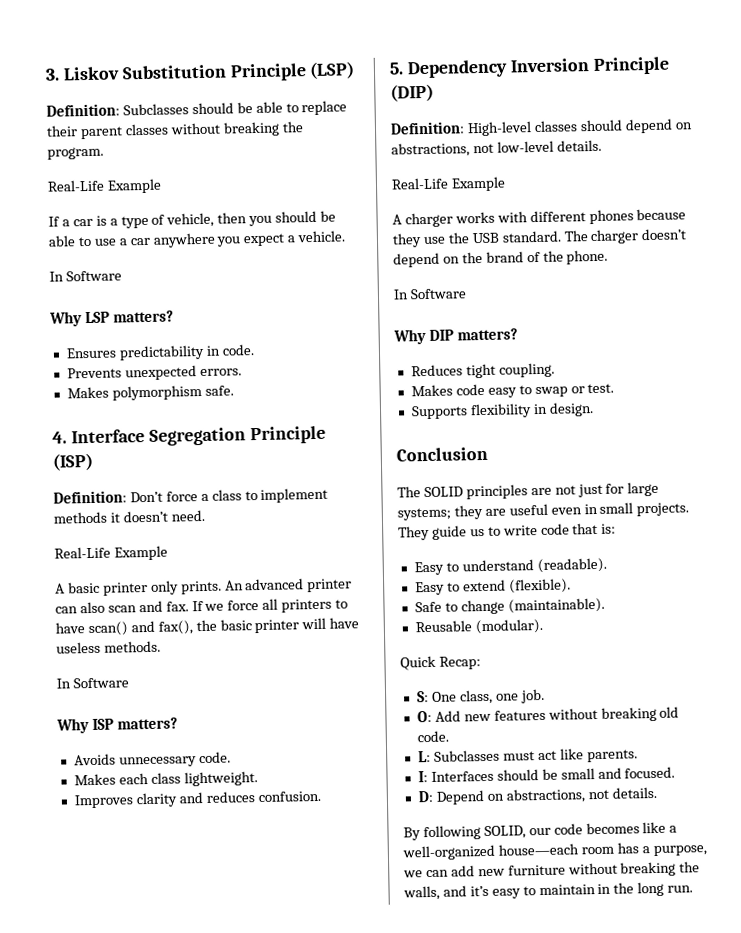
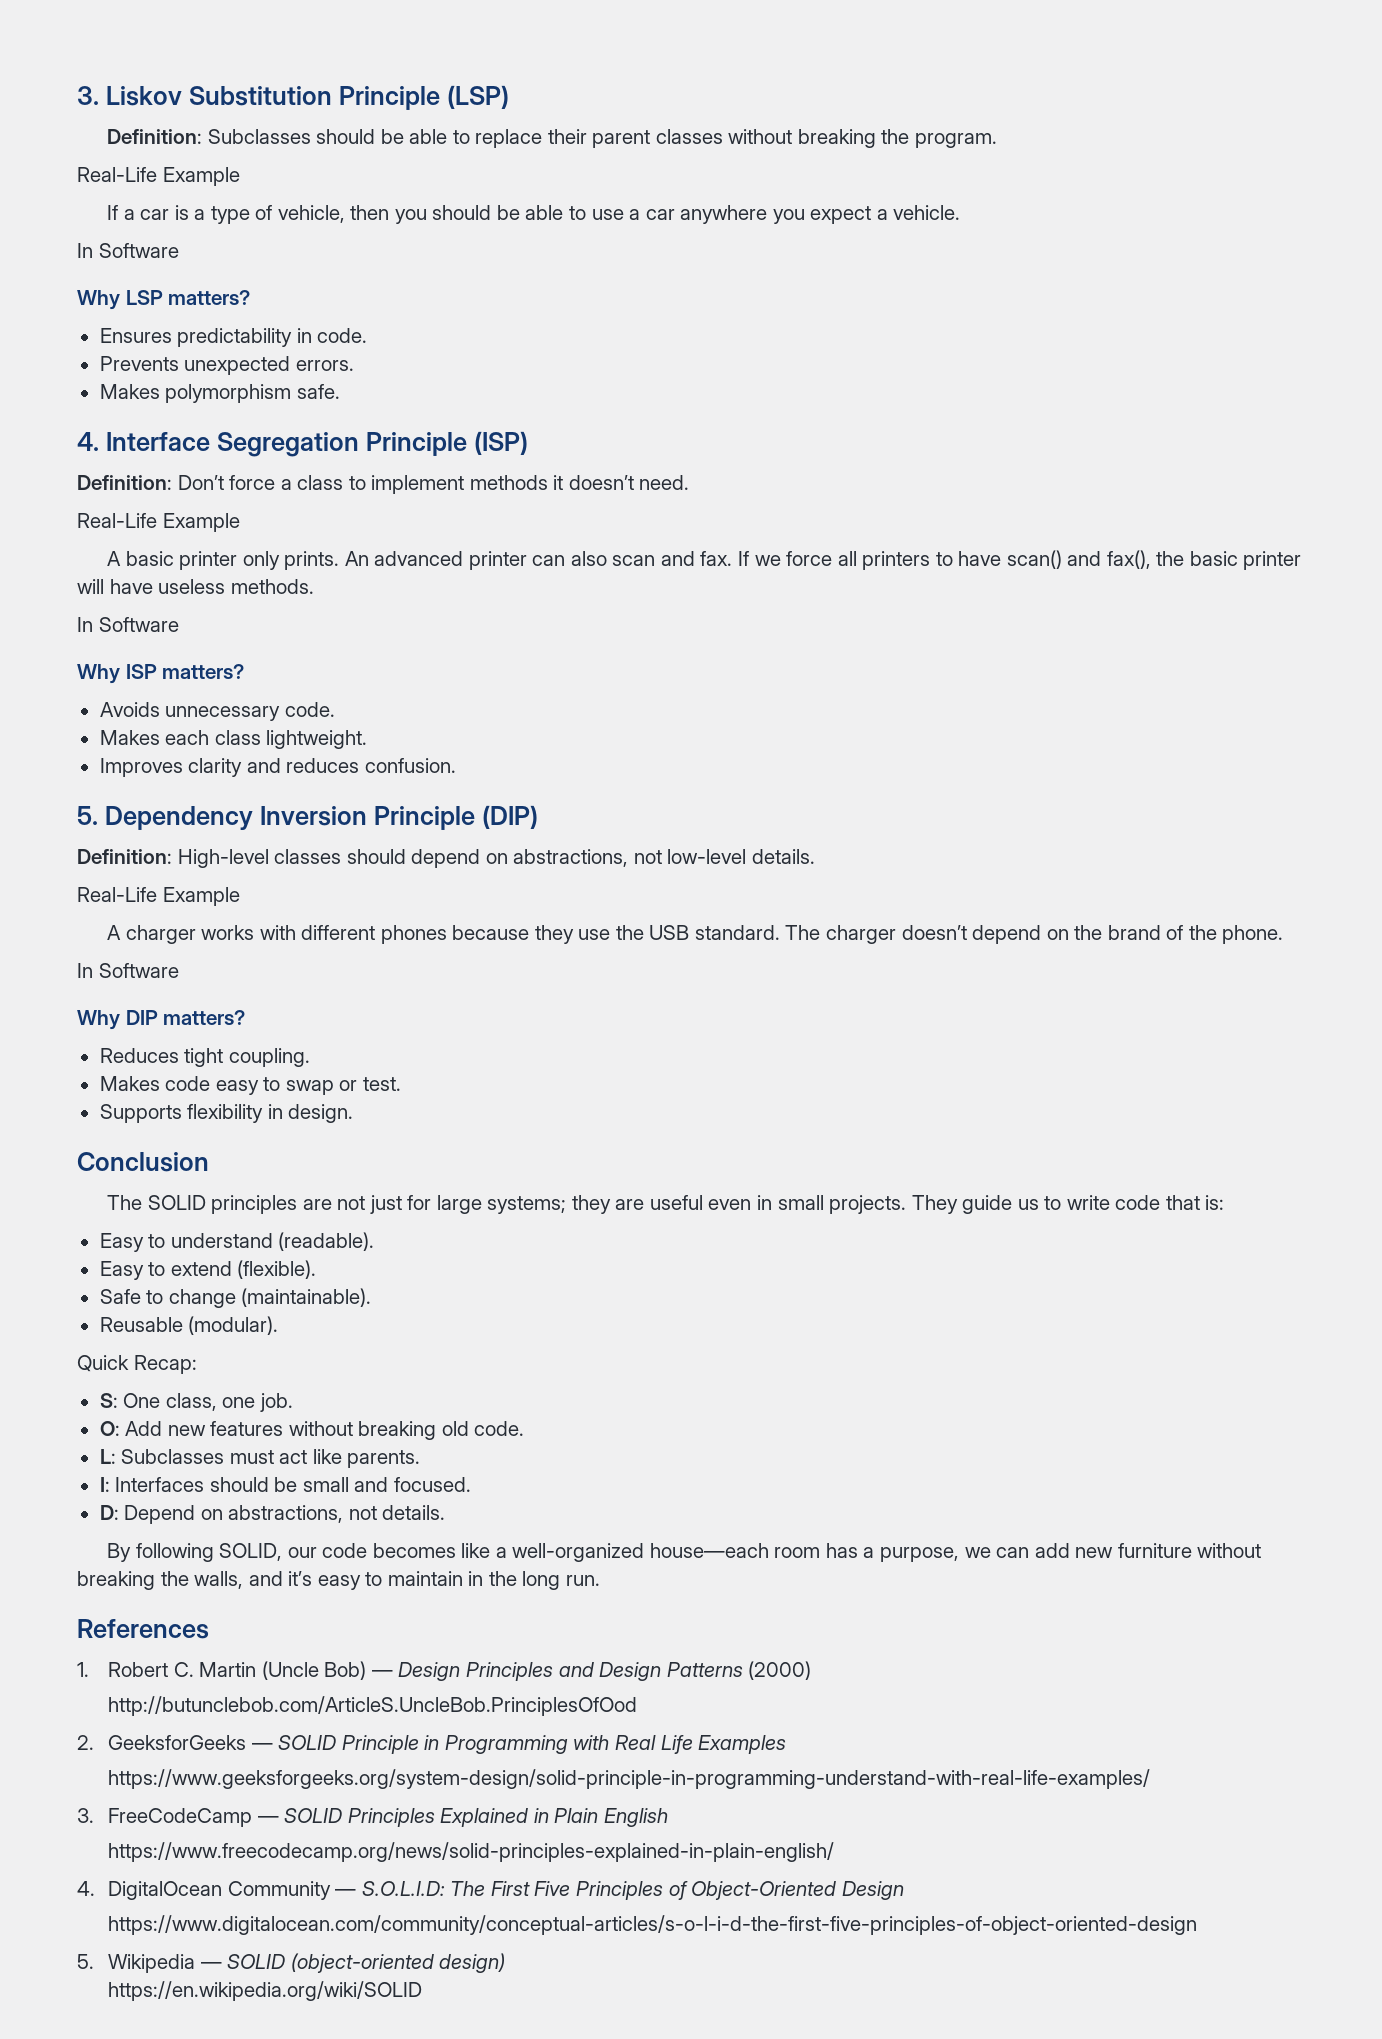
(694, 889) none -> [77,1619,209,1639] [77,1661,812,1681] [108,1696,638,1716] [77,1735,787,1754] [108,1769,1151,1789] [77,1808,668,1827] [108,1842,835,1862] [77,1881,904,1900] [108,1915,1198,1935] [77,1953,506,1973] [108,1981,423,2001] // References // 1. Robert C. Martin (Uncle Bob) — Design Principles and Design Patterns (2000) // http://butunclebob.com/ArticleS.UncleBob.PrinciplesOfOod // 2. GeeksforGeeks — SOLID Principle in Programming with Real Life Examples // https://www.geeksforgeeks.org/system-design/solid-principle-in-programming-understand-with-real-life-examples/ // 3. FreeCodeCamp — SOLID Principles Explained in Plain English // https://www.freecodecamp.org/news/solid-principles-explained-in-plain-english/ // 4. DigitalOcean Community — S.O.L.I.D: The First Five Principles of Object-Oriented Design // https://www.digitalocean.com/community/conceptual-articles/s-o-l-i-d-the-first-five-principles-of-object-oriented-design // 5. Wikipedia — SOLID (object-oriented design) // https://en.wikipedia.org/wiki/SOLID

